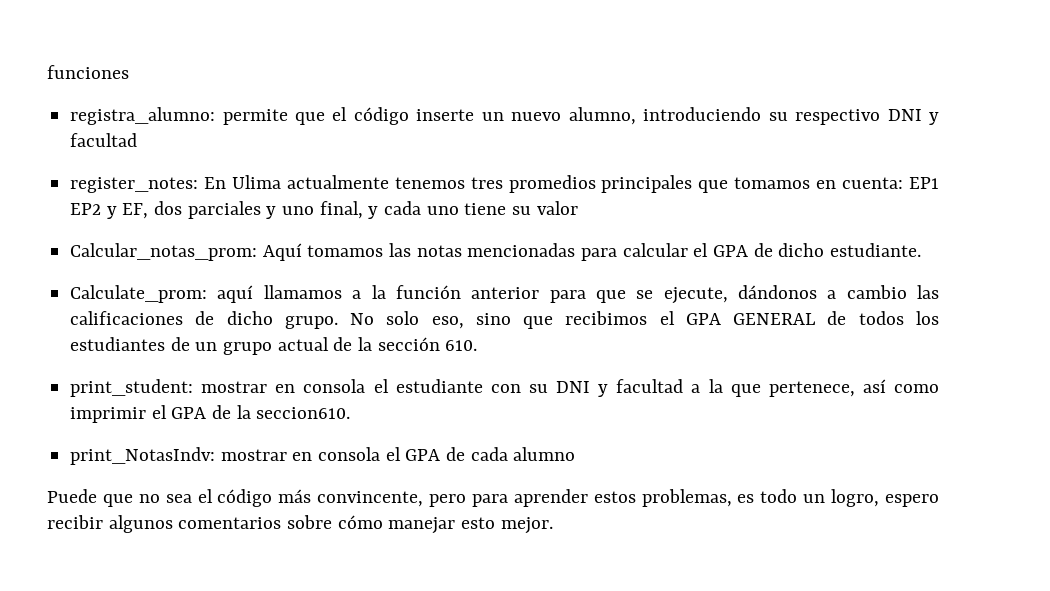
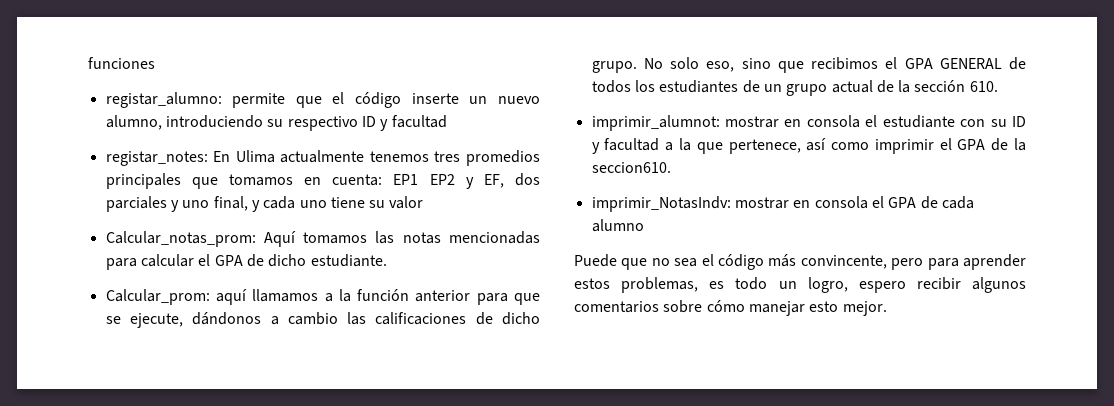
[70,107,216,125] registra_alumno: -> [105,92,222,108] registar_alumno:
[887,109,922,121] DNI -> [361,116,376,127] ID
[70,177,199,193] register_notes: -> [105,151,208,166] registar_notes:
[70,285,208,303] Calculate_prom: -> [105,289,210,305] Calcular_prom:
[70,379,194,397] print_student: -> [591,115,720,131] imprimir_alumnot:
[556,381,591,393] DNI -> [1012,116,1026,127] ID
[70,447,216,465] print_NotasIndv: -> [591,196,731,212] imprimir_NotasIndv:

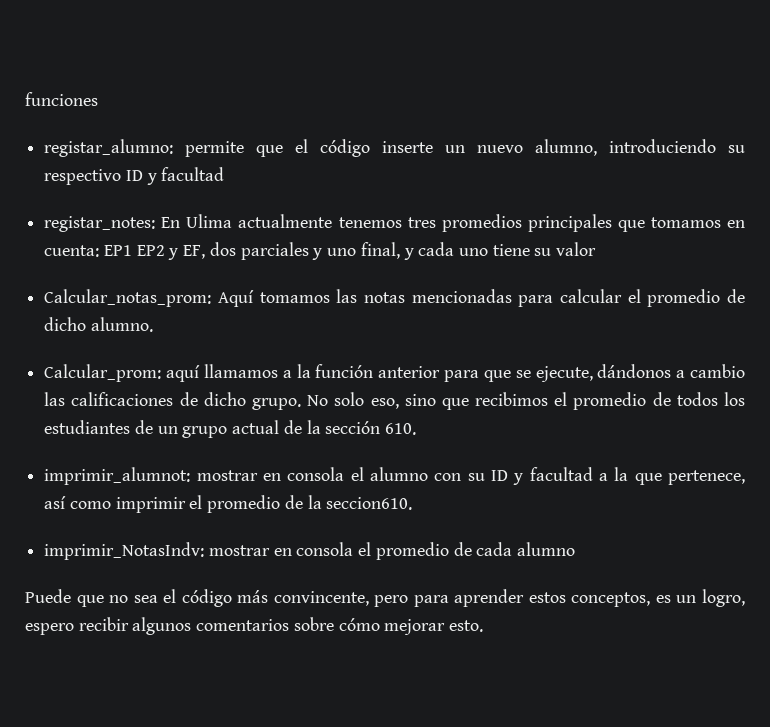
[214,254,387,267] GPA de dicho estudiante. -> [647,289,745,307] [44,317,153,332] promedio de dicho alumno.
[904,58,1002,69] GPA GENERAL -> [573,392,647,410] promedio
[882,115,955,128] estudiante -> [369,467,428,481] alumno
[957,139,986,150] GPA -> [207,495,281,513] promedio
[888,197,917,208] GPA -> [375,542,449,560] promedio
[621,277,768,293] problemas, es todo -> [571,592,671,607] conceptos, es
[748,301,887,316] manejar esto mejor. -> [384,619,484,635] mejorar esto.

